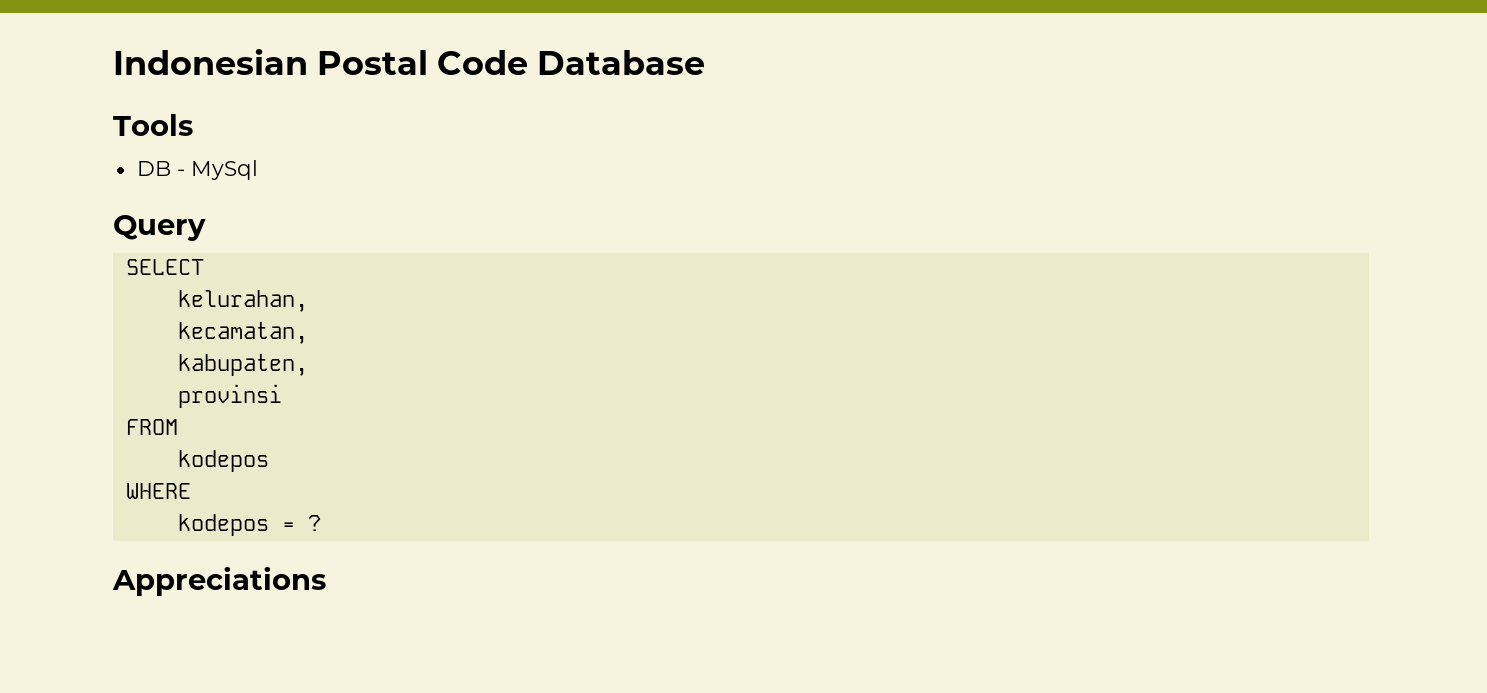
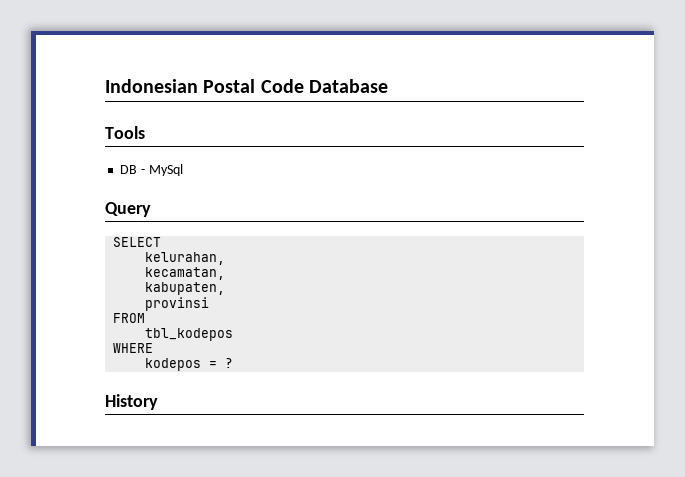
[177,450,269,472] kodepos -> [145,328,234,341] tbl_kodepos
[112,566,326,596] Appreciations -> [105,394,158,410] History

